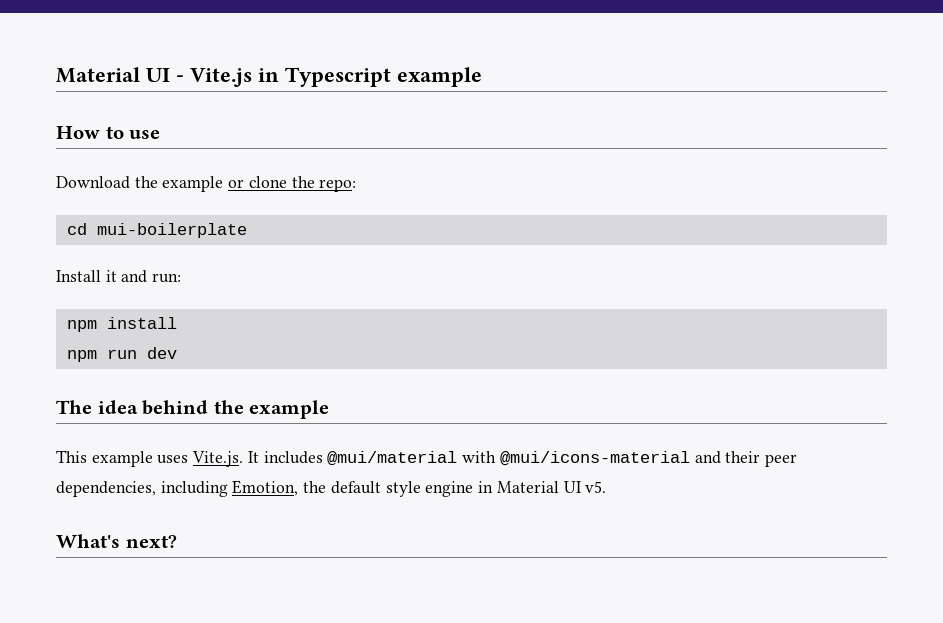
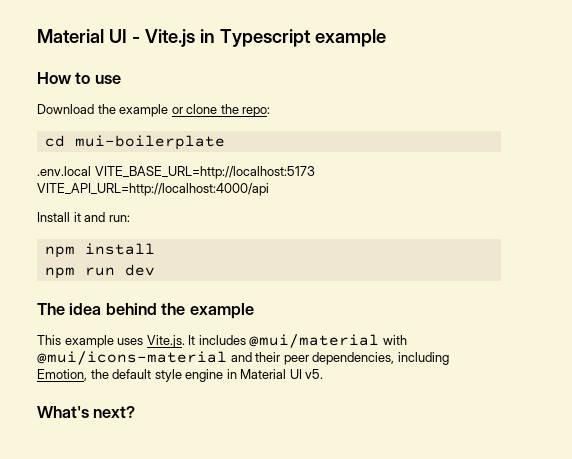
(247, 230) none -> [37,166,315,179] [37,183,269,196] // .env.local VITE_BASE_URL=http://localhost:5173 VITE_API_URL=http://localhost:4000/api

